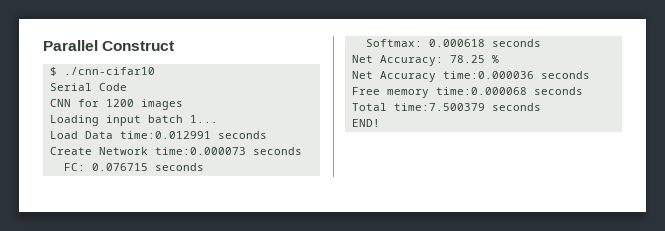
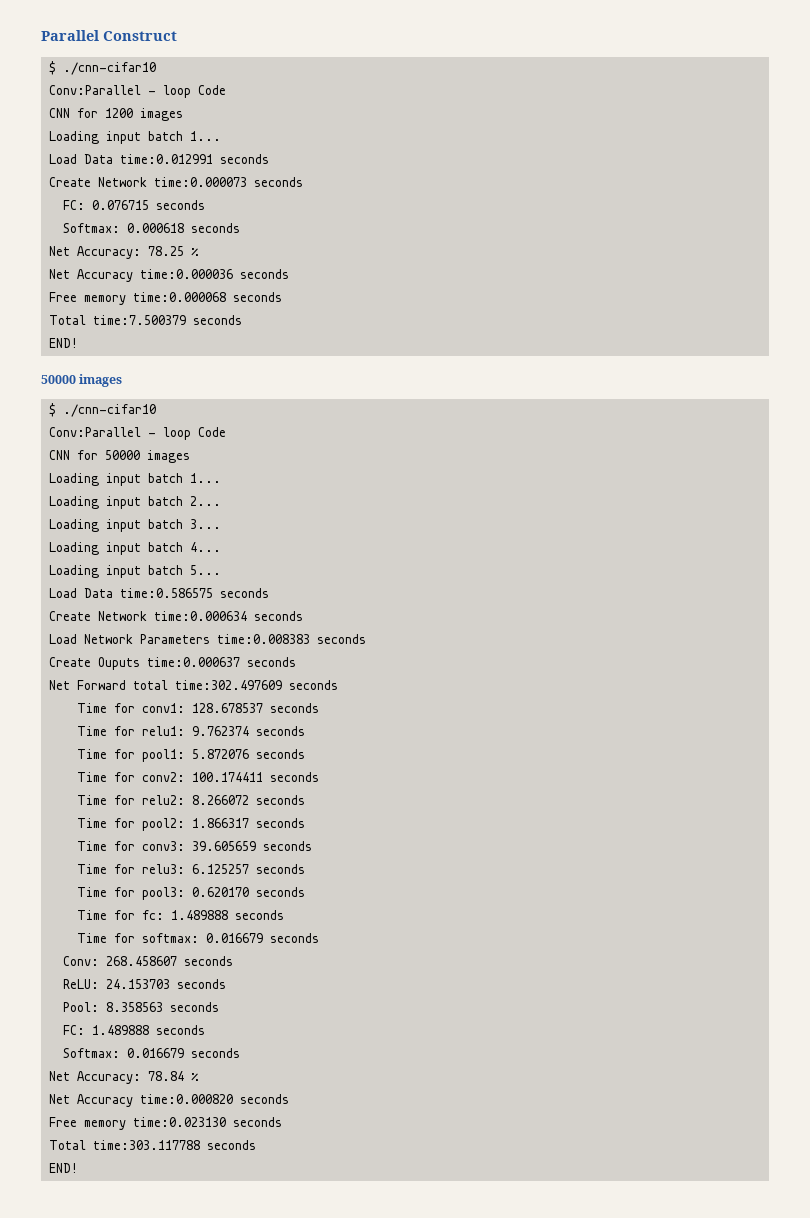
[49,83,92,91] Serial -> [48,85,191,98] Conv:Parallel - loop
(380, 123) none -> [41,374,123,387] [48,403,156,417] [48,427,226,440] [48,450,190,463] [48,473,221,486] [48,496,221,509] [48,519,221,532] [48,542,221,555] [48,565,221,578] [48,588,269,598] [48,611,303,621] [48,634,366,644] [48,657,296,670] [48,680,338,690] [76,703,319,713] [76,726,305,736] [76,749,305,762] [76,772,319,782] [76,795,305,805] [76,818,305,831] [76,841,312,851] [76,864,305,874] [76,887,305,900] [76,910,284,920] [76,933,319,943] [62,956,233,966] [62,979,226,989] [62,1002,219,1012] [62,1025,205,1035] [62,1048,240,1058] [48,1071,199,1084] [48,1094,289,1107] [48,1117,282,1130] [48,1140,256,1150] [48,1163,78,1173] // 50000 images // $ ./cnn-cifar10 // Conv:Parallel - loop Code // CNN for 50000 images // Loading input batch 1... // Loading input batch 2... // Loading input batch 3... // Loading input batch 4... // Loading input batch 5... // Load Data time:0.586575 seconds // Create Network time:0.000634 seconds // Load Network Parameters time:0.008383 seconds // Create Ouputs time:0.000637 seconds // Net Forward total time:302.497609 seconds // Time for conv1: 128.678537 seconds // Time for relu1: 9.762374 seconds // Time for pool1: 5.872076 seconds // Time for conv2: 100.174411 seconds // Time for relu2: 8.266072 seconds // Time for pool2: 1.866317 seconds // Time for conv3: 39.605659 seconds // Time for relu3: 6.125257 seconds // Time for pool3: 0.620170 seconds // Time for fc: 1.489888 seconds // Time for softmax: 0.016679 seconds // Conv: 268.458607 seconds // ReLU: 24.153703 seconds // Pool: 8.358563 seconds // FC: 1.489888 seconds // Softmax: 0.016679 seconds // Net Accuracy: 78.84 % // Net Accuracy time:0.000820 seconds // Free memory time:0.023130 seconds // Total time:303.117788 seconds // END!

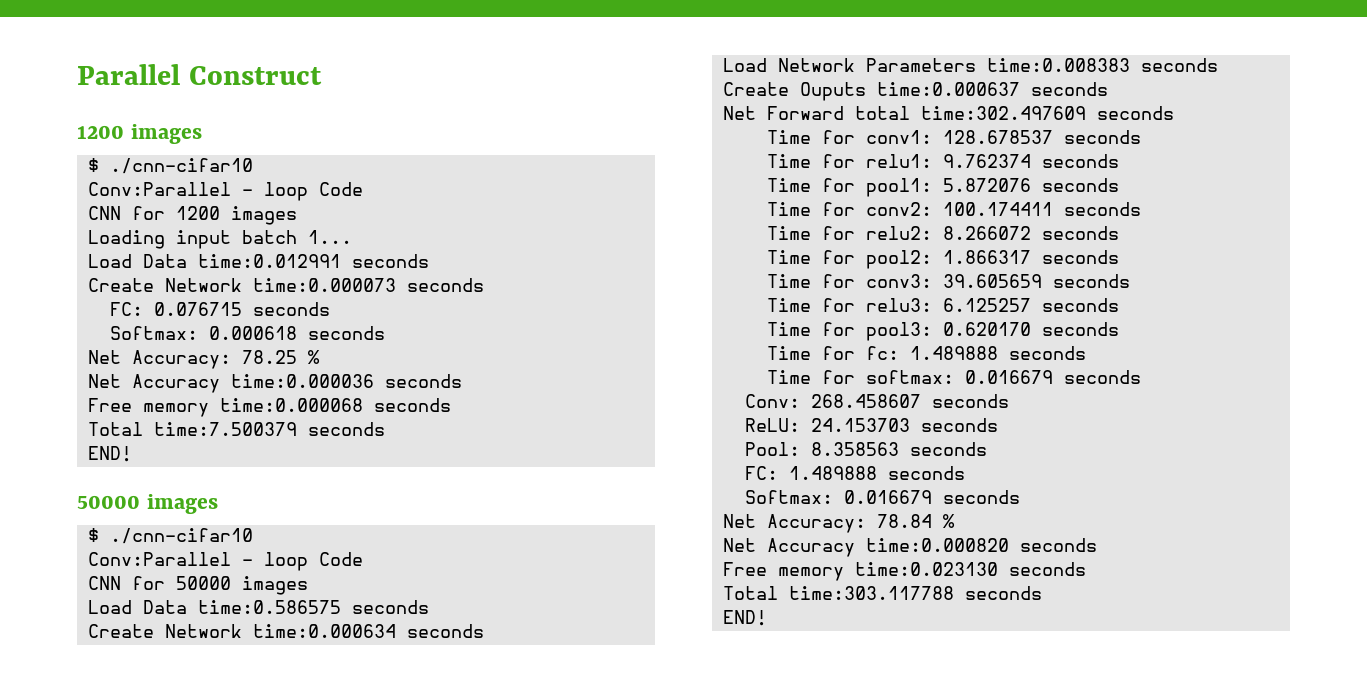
(177, 36) none -> [77,124,202,144] // 1200 images
[48,473,221,486] [48,496,221,509] [48,519,221,532] [48,542,221,555] [48,565,221,578] // Loading input batch 1... // Loading input batch 2... // Loading input batch 3... // Loading input batch 4... // Loading input batch 5... -> (309, 585) none

